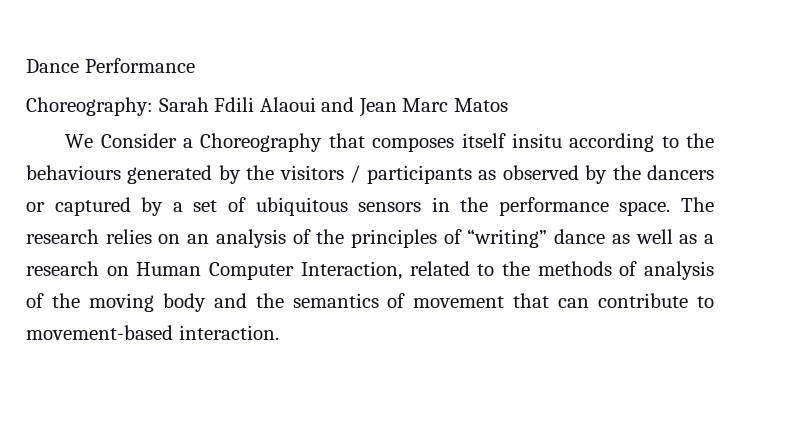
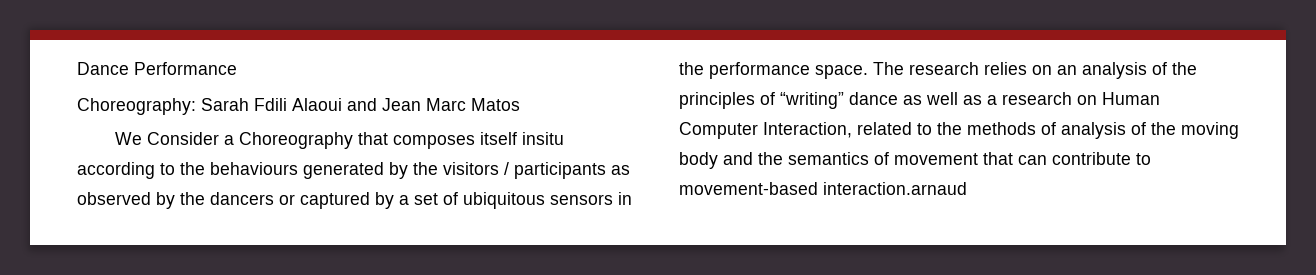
[178,325,279,340] interaction. -> [823,182,967,195] interaction.arnaud

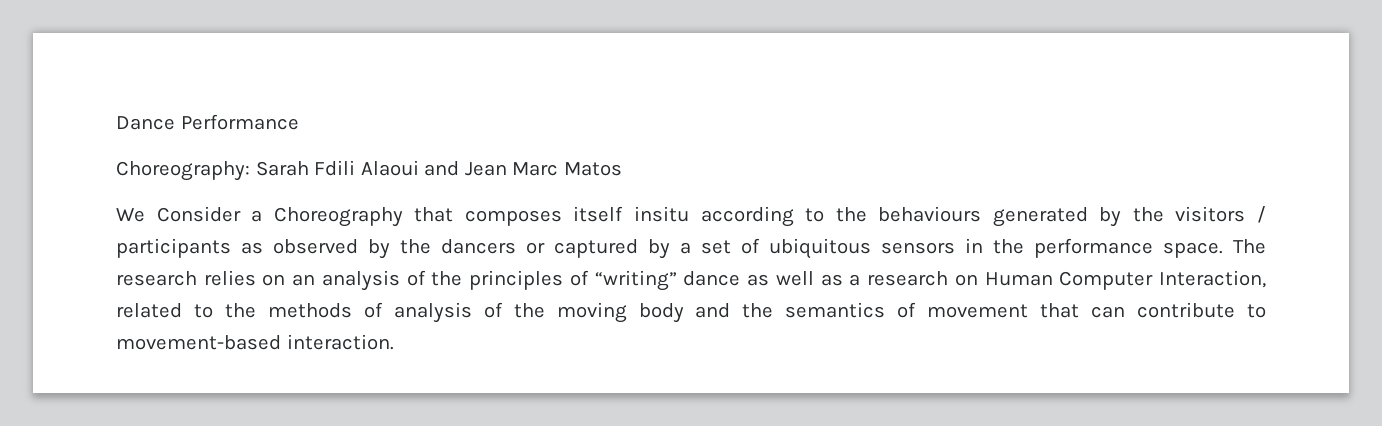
[823,182,967,195] interaction.arnaud -> [286,334,394,350] interaction.

